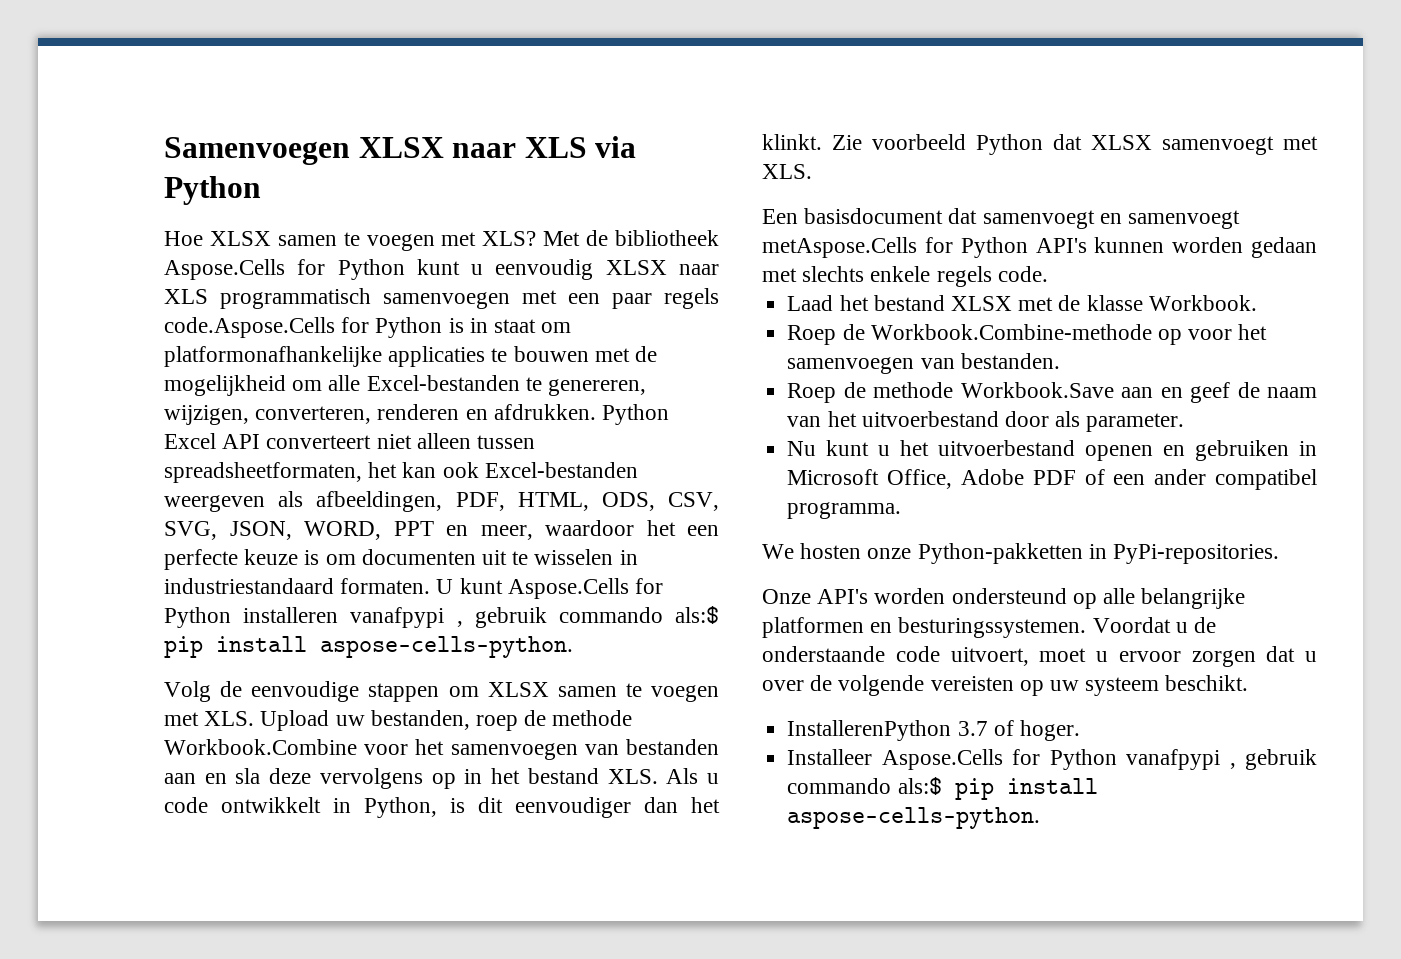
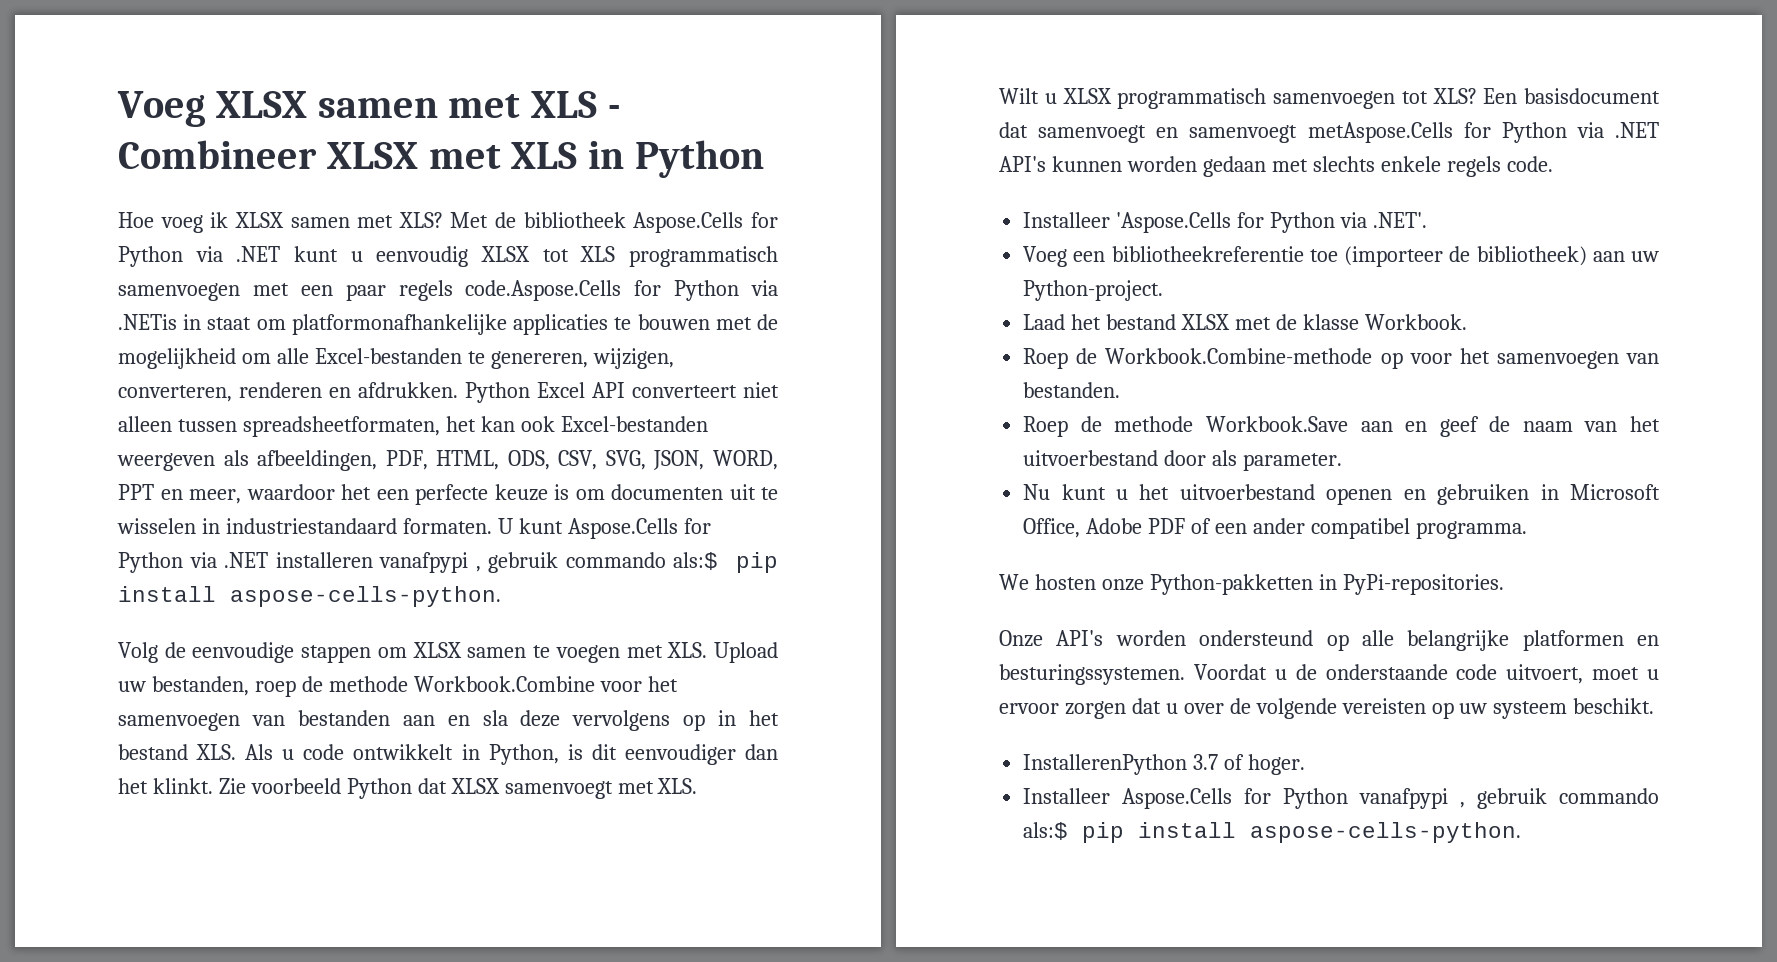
[164,136,637,165] [164,176,261,205] [164,231,435,251] Samenvoegen XLSX naar XLS via Python // Hoe XLSX samen te voegen -> [117,91,620,127] [118,140,764,178] [118,212,350,233] Voeg XLSX samen met XLS - Combineer XLSX met XLS in Python // Hoe voeg ik XLSX samen
(405, 269) none -> [195,246,281,262] via .NET
[679,264,719,275] naar -> [542,249,569,262] tot
[448,318,464,333] is -> [751,280,778,296] [118,314,177,330] via .NETis
(231, 617) none -> [189,552,269,568] via .NET
(812, 171) none -> [999,88,1477,109] Wilt u XLSX programmatisch samenvoegen tot XLS?
(1028, 247) none -> [1576,122,1659,138] via .NET
(1048, 274) none -> [1023,212,1427,233] [1023,246,1659,267] [1023,280,1164,301] // Installeer 'Aspose.Cells for Python via .NET'. // Voeg een bibliotheekreferentie toe (importeer de bibliotheek) aan uw Python-project.

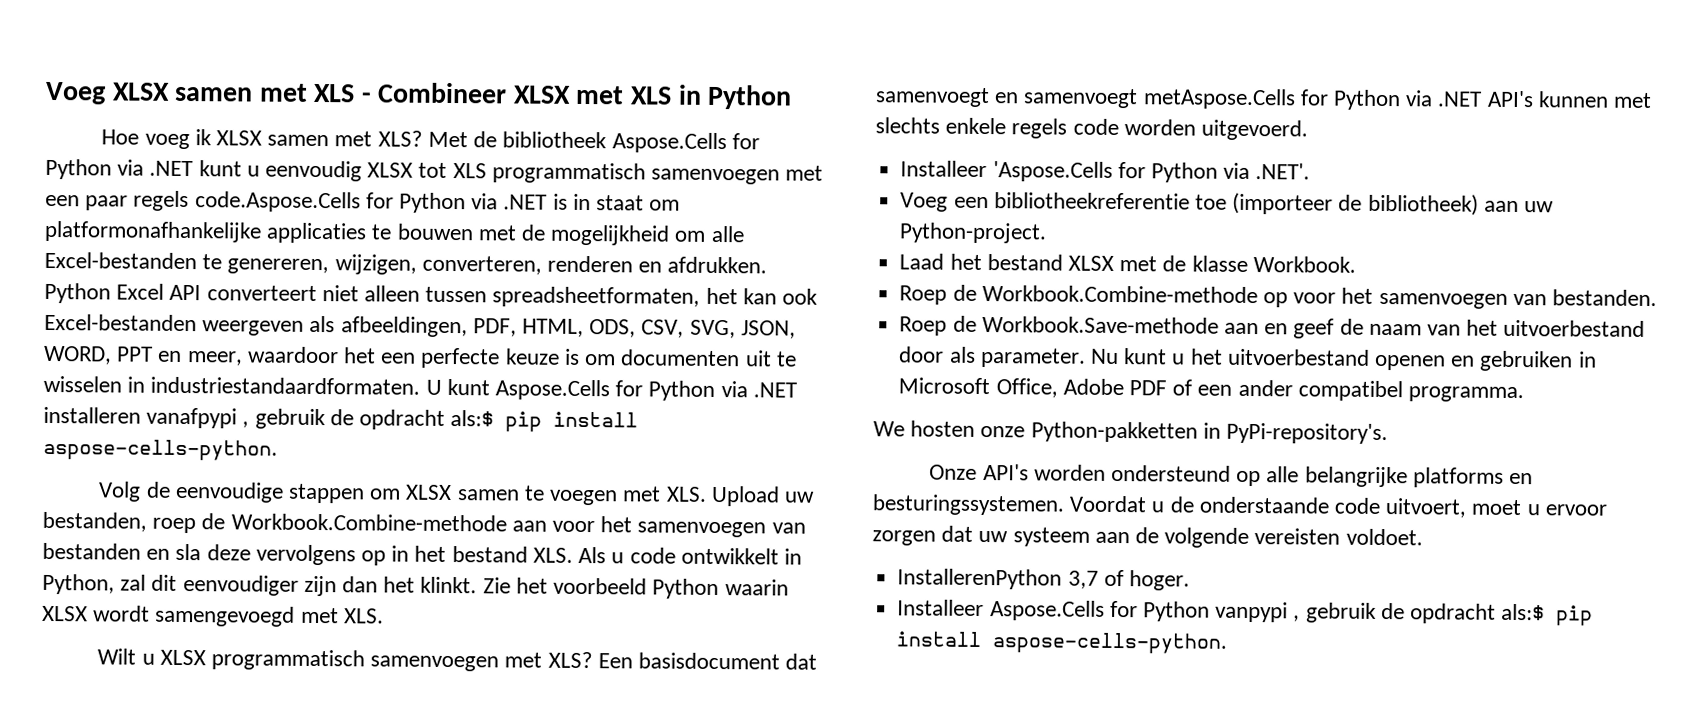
[118,314,177,330] .NETis -> [503,193,568,210] .NET is
[225,518,492,534] industriestandaard formaten. -> [150,376,421,395] industriestandaardformaten.
[565,552,666,568] commando -> [329,409,446,430] de opdracht
[328,676,595,692] methode Workbook.Combine -> [230,513,547,532] Workbook.Combine-methode aan
[402,715,435,726] aan -> (141, 551) none
[567,744,583,760] is -> [120,574,147,591] zal
(736, 754) none -> [303,575,337,597] zijn
(246, 786) none -> [515,577,548,594] het
[417,778,613,799] dat XLSX samenvoegt -> [724,579,789,596] [42,605,296,627] waarin XLSX wordt samengevoegd
[1401,91,1428,104] tot -> [504,652,543,668] met
[1126,156,1266,177] worden gedaan -> (1609, 99) none
[1506,156,1553,172] code. -> [1072,118,1309,141] code worden uitgevoerd.
[1114,416,1348,432] methode Workbook.Save -> [981,315,1219,334] Workbook.Save-methode
(1343, 462) // -> (1086, 357) none
[1342,574,1504,595] PyPi-repositories. -> [1226,422,1389,445] PyPi-repository's.
[1522,630,1624,651] platformen -> [1412,467,1504,488] platforms
[1165,698,1655,719] u over de volgende vereisten op uw systeem beschikt. -> [978,527,1423,549] uw systeem aan de volgende vereisten voldoet.
[1193,754,1219,770] 3.7 -> [1067,570,1099,589] 3,7
[1359,788,1659,809] vanafpypi , gebruik commando -> [1215,601,1496,624] vanpypi , gebruik de opdracht

